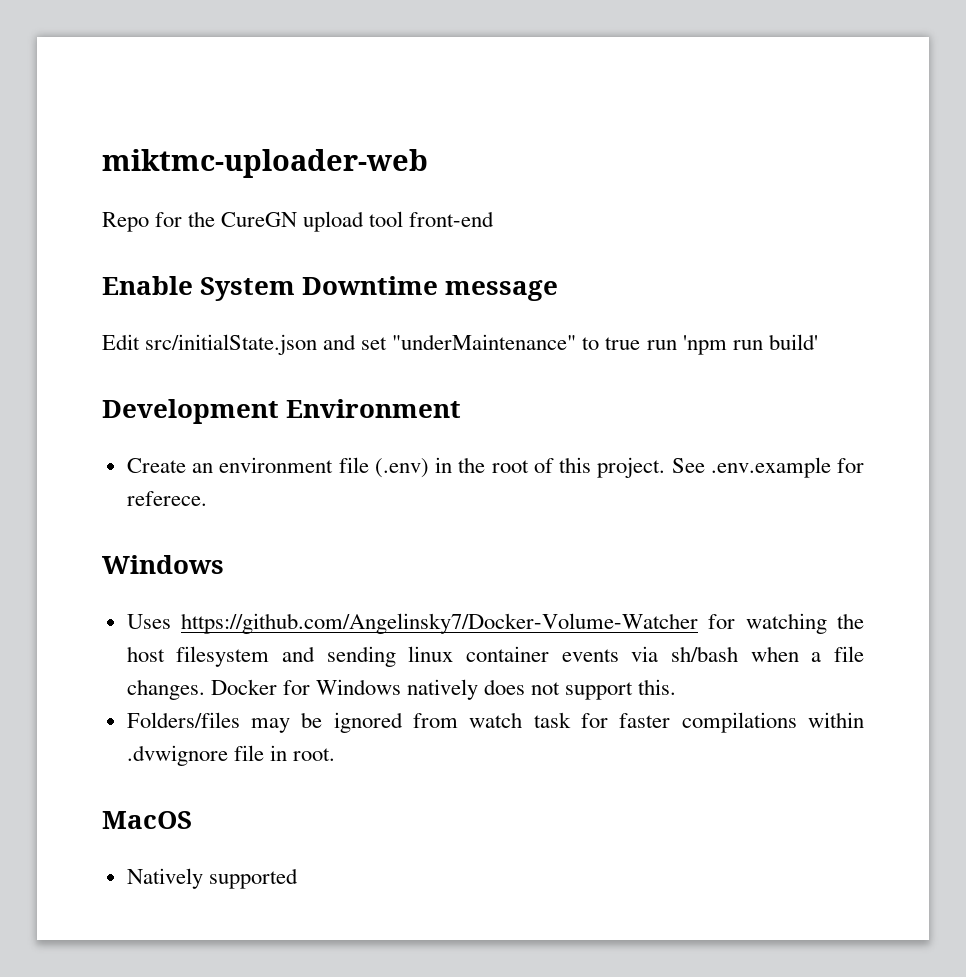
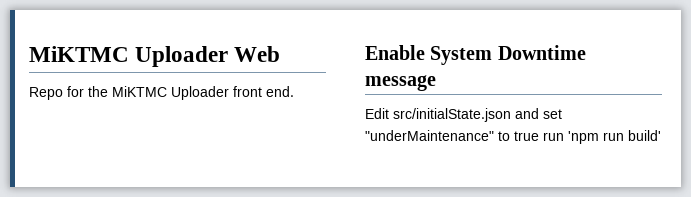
[102,149,428,178] miktmc-uploader-web -> [29,46,281,67] MiKTMC Uploader Web
[221,211,495,232] CureGN upload tool front-end -> [112,86,294,100] MiKTMC Uploader front end.
[102,399,462,424] [126,457,864,478] [126,491,207,506] [102,555,224,574] [126,613,864,634] [126,646,864,667] [126,679,677,700] [126,712,864,733] [126,745,335,766] [102,811,192,829] [126,868,298,889] // Development Environment // Create an environment file (.env) in the root of this project. See .env.example for referece. // Windows // Uses https://github.com/Angelinsky7/Docker-Volume-Watcher for watching the host filesystem and sending linux container events via sh/bash when a file changes. Docker for Windows natively does not support this. // Folders/files may be ignored from watch task for faster compilations within .dvwignore file in root. // MacOS // Natively supported -> (661, 135) none

